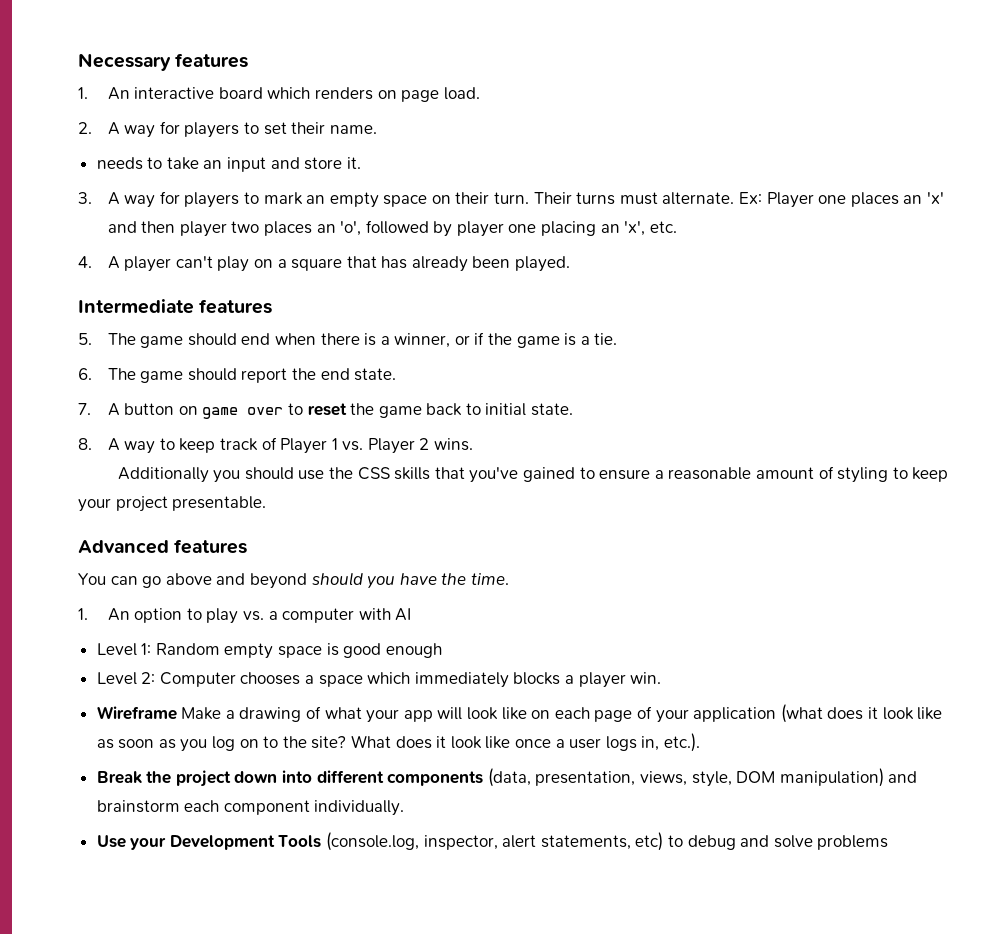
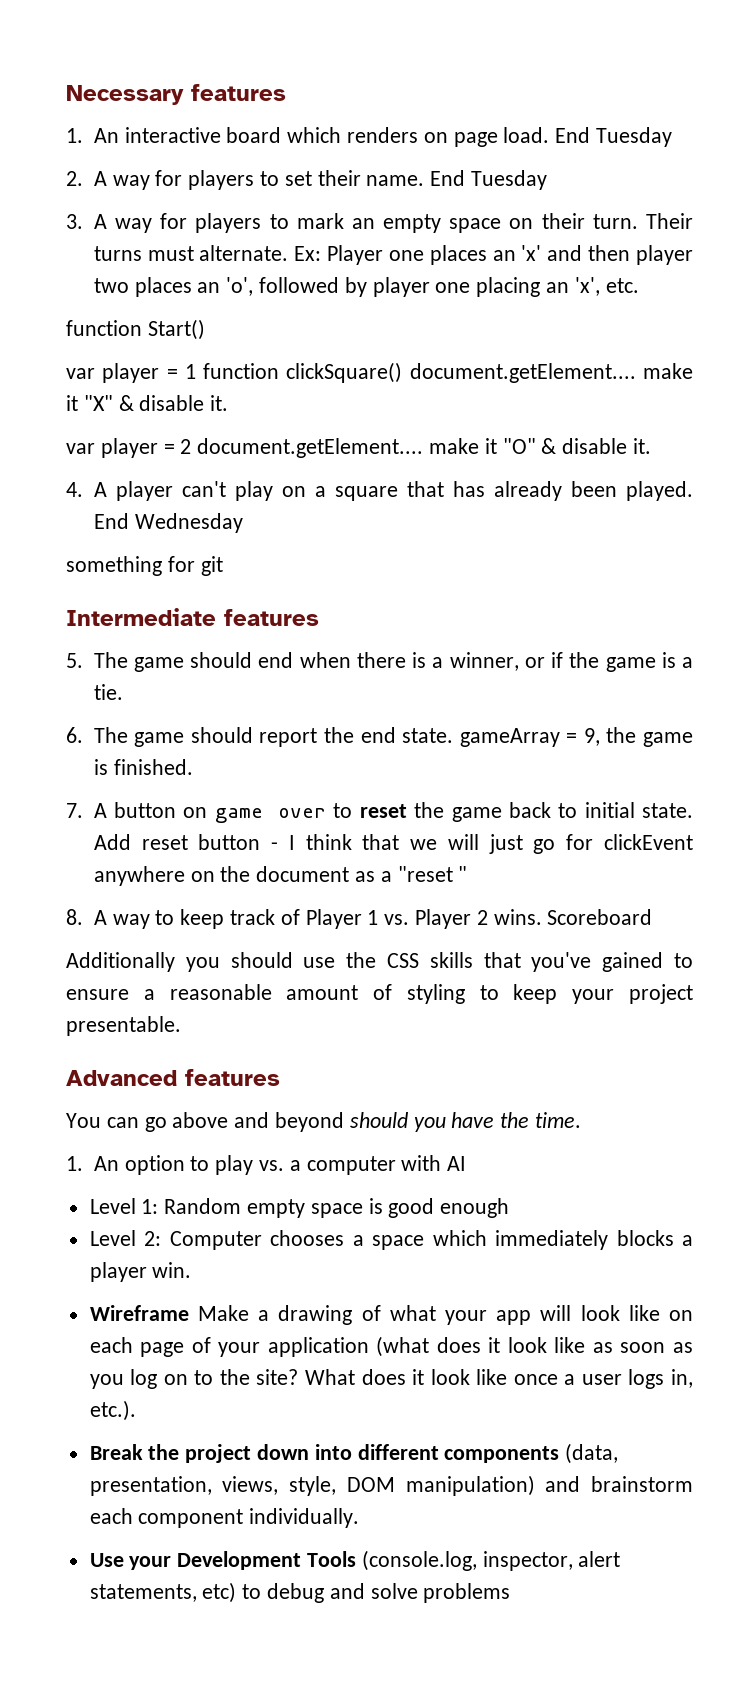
(480, 93) none -> [555,127,672,147] End Tuesday
[96,157,361,172] // needs to take an input and store it. -> [430,170,547,190] End Tuesday
(677, 227) none -> [66,319,205,340] [66,362,694,383] [66,395,229,411] [66,438,652,458] // function Start() // var player = 1 function clickSquare() document.getElement.... make it "X" & disable it. // var player = 2 document.getElement.... make it "O" & disable it.
(571, 264) none -> [93,513,243,533] [66,556,223,576] End Wednesday // something for git
(397, 374) none -> [459,727,694,747] [93,759,193,775] gameArray = 9, the game is finished.
(574, 409) none -> [93,834,693,854] [93,866,468,886] Add reset button - I think that we will just go for clickEvent anywhere on the document as a "reset "
(474, 444) none -> [547,909,653,925] Scoreboard

